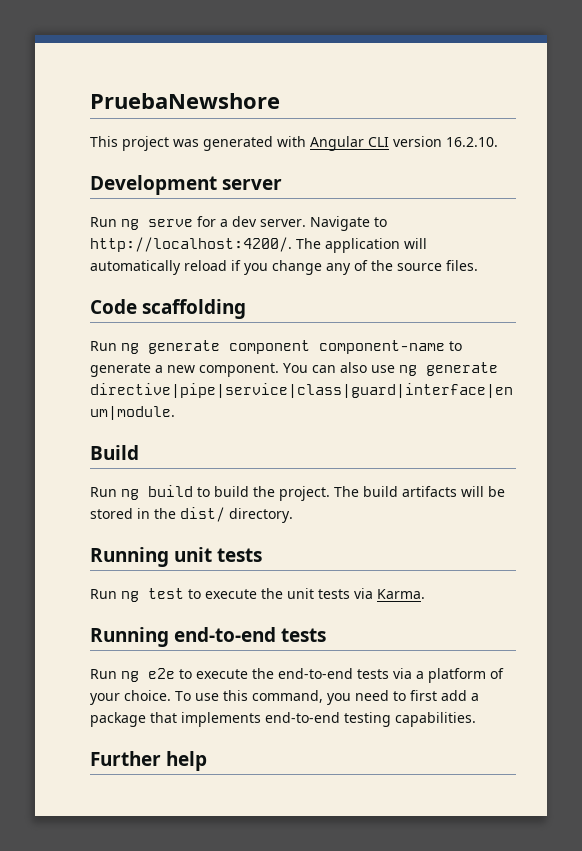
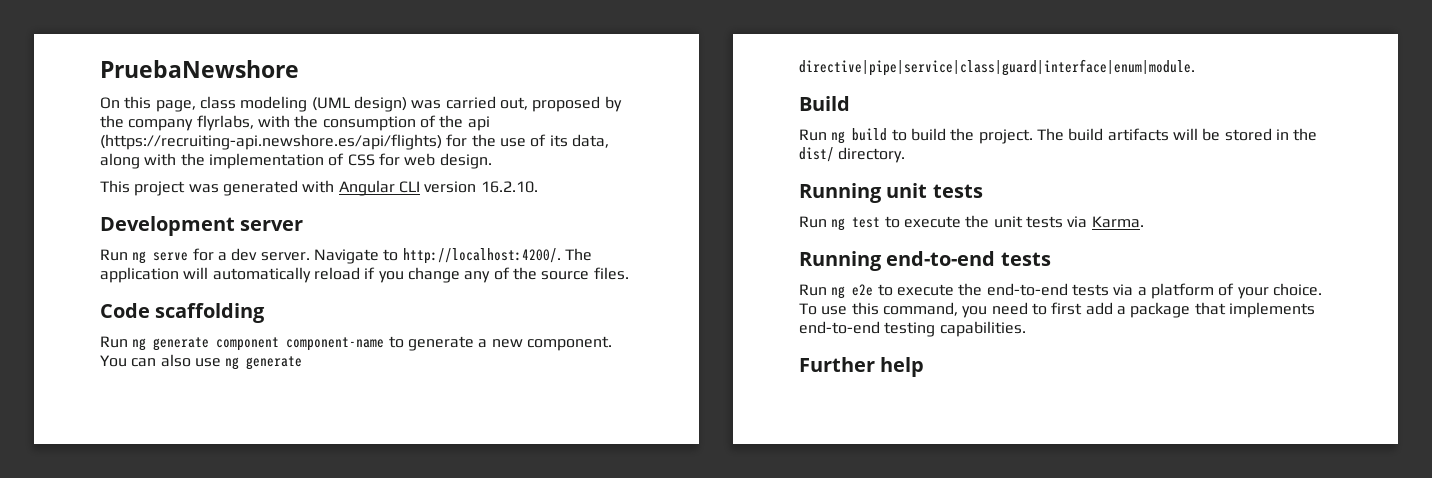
(280, 101) none -> [100,96,622,112] [100,115,490,131] [100,134,609,150] [100,153,492,169] // On this page, class modeling (UML design) was carried out, proposed by the company flyrlabs, with the consumption of the api (https://recruiting-api.newshore.es/api/flights) for the use of its data, along with the implementation of CSS for web design.

